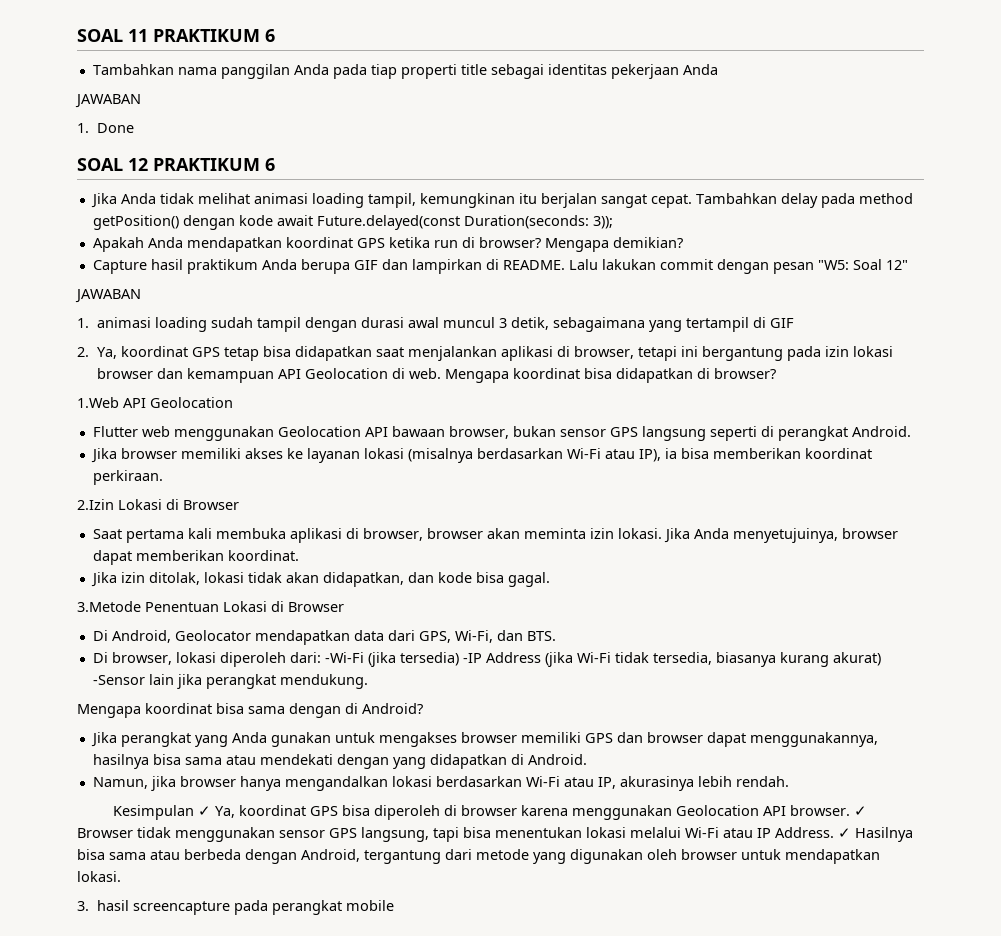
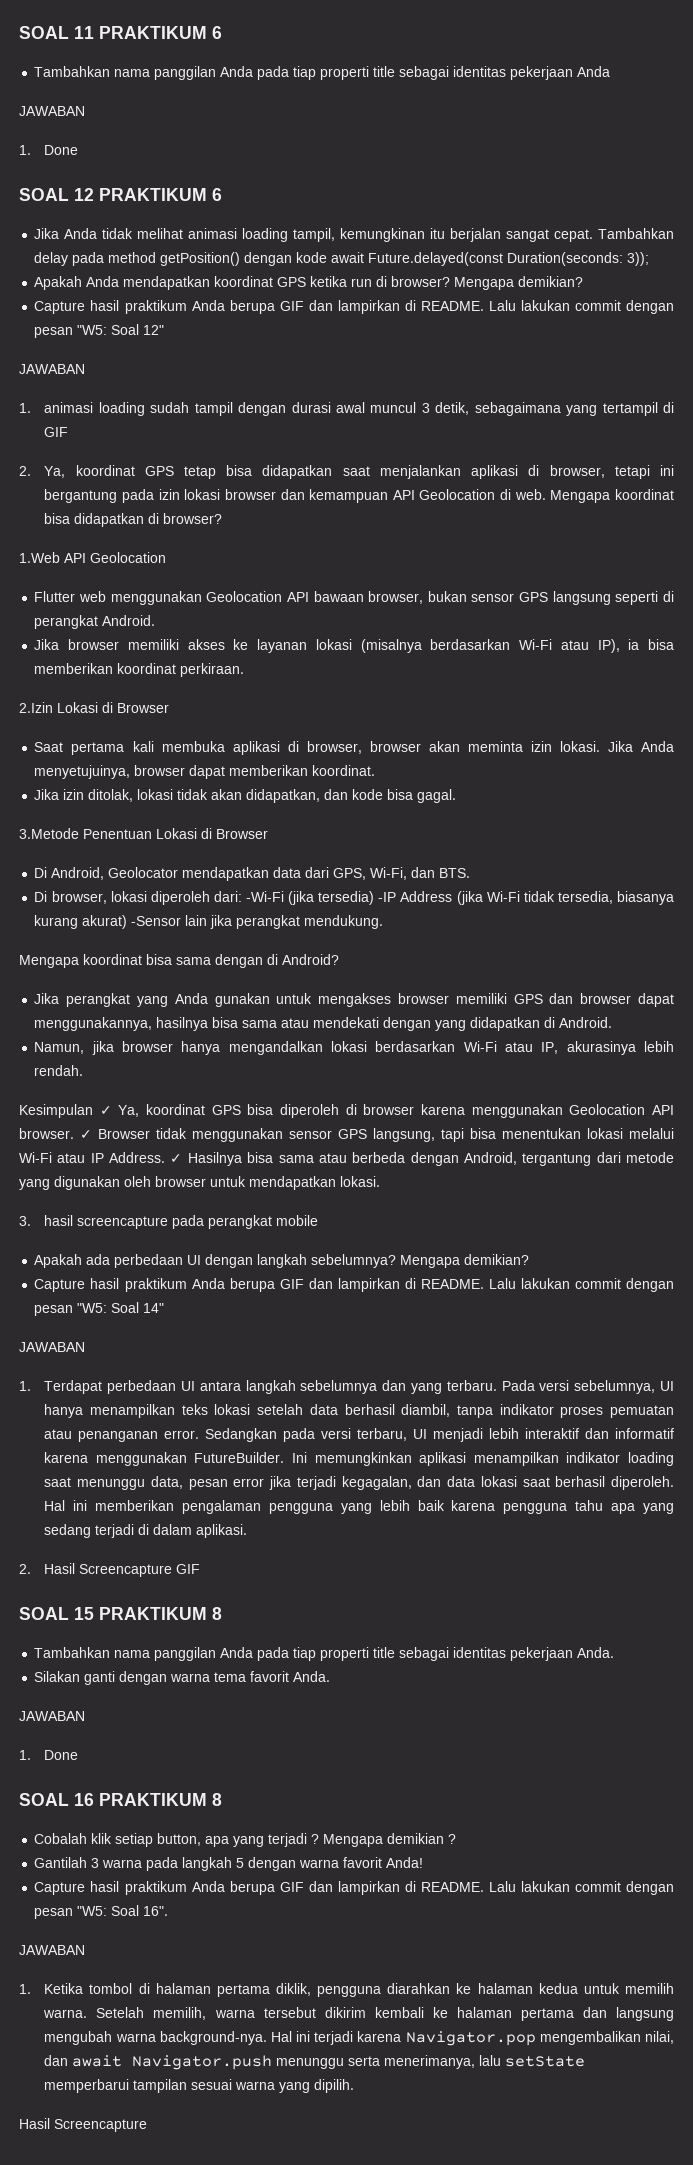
(394, 905) none -> [34,1254,530,1268] [34,1278,675,1292] [34,1302,165,1316] [19,1342,85,1352] [19,1380,674,1394] [44,1404,674,1418] [44,1428,675,1442] [44,1452,674,1466] [44,1476,674,1490] [44,1500,674,1514] [44,1524,248,1538] [19,1563,201,1577] [19,1607,222,1620] [34,1647,615,1661] [34,1671,331,1685] [19,1711,85,1721] [19,1750,79,1760] [19,1793,222,1806] [34,1833,457,1847] [34,1857,424,1871] [34,1881,675,1895] [34,1905,169,1919] [19,1945,85,1955] [19,1983,674,1997] [43,2007,674,2021] [44,2031,675,2046] [44,2055,586,2070] [44,2079,355,2093] [19,2118,147,2132] // Apakah ada perbedaan UI dengan langkah sebelumnya? Mengapa demikian? // Capture hasil praktikum Anda berupa GIF dan lampirkan di README. Lalu lakukan commit dengan pesan "W5: Soal 14" // JAWABAN // 1. Terdapat perbedaan UI antara langkah sebelumnya dan yang terbaru. Pada versi sebelumnya, UI hanya menampilkan teks lokasi setelah data berhasil diambil, tanpa indikator proses pemuatan atau penanganan error. Sedangkan pada versi terbaru, UI menjadi lebih interaktif dan informatif karena menggunakan FutureBuilder. Ini memungkinkan aplikasi menampilkan indikator loading saat menunggu data, pesan error jika terjadi kegagalan, dan data lokasi saat berhasil diperoleh. Hal ini memberikan pengalaman pengguna yang lebih baik karena pengguna tahu apa yang sedang terjadi di dalam aplikasi. // 2. Hasil Screencapture GIF // SOAL 15 PRAKTIKUM 8 // Tambahkan nama panggilan Anda pada tiap properti title sebagai identitas pekerjaan Anda. // Silakan ganti dengan warna tema favorit Anda. // JAWABAN // 1. Done // SOAL 16 PRAKTIKUM 8 // Cobalah klik setiap button, apa yang terjadi ? Mengapa demikian ? // Gantilah 3 warna pada langkah 5 dengan warna favorit Anda! // Capture hasil praktikum Anda berupa GIF dan lampirkan di README. Lalu lakukan commit dengan pesan "W5: Soal 16". // JAWABAN // 1. Ketika tombol di halaman pertama diklik, pengguna diarahkan ke halaman kedua untuk memilih warna. Setelah memilih, warna tersebut dikirim kembali ke halaman pertama dan langsung mengubah warna background-nya. Hal ini terjadi karena Navigator.pop mengembalikan nilai, dan await Navigator.push menunggu serta menerimanya, lalu setState memperbarui tampilan sesuai warna yang dipilih. // Hasil Screencapture

